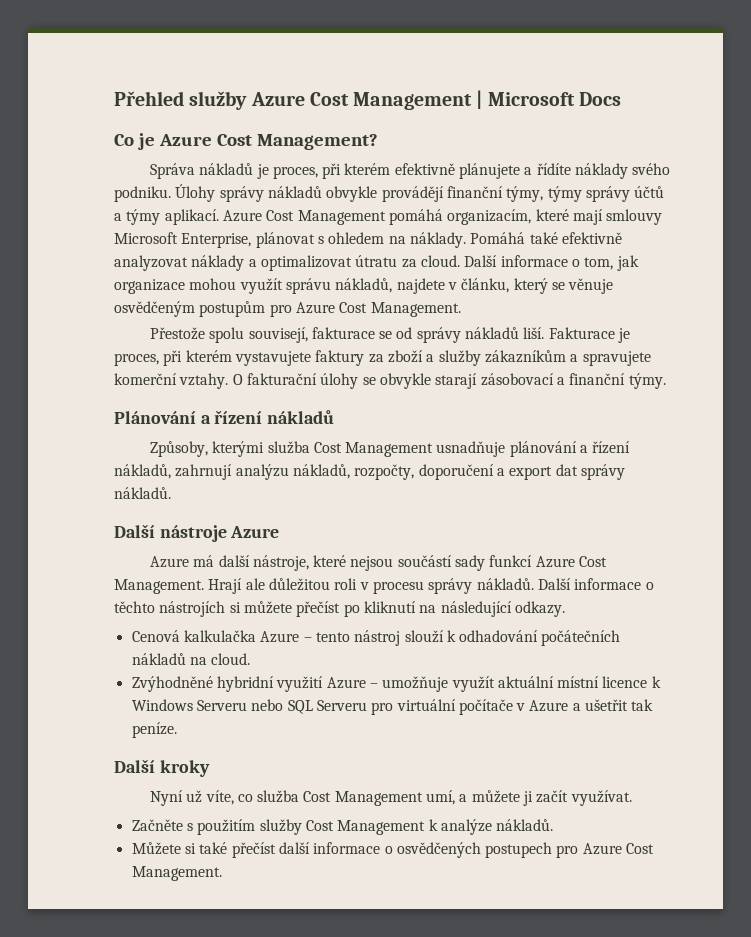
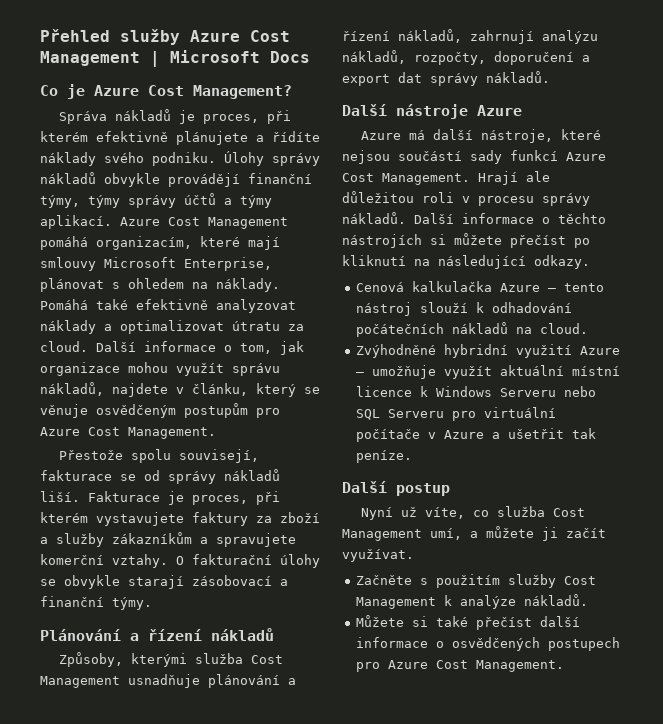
[159,760,210,777] kroky -> [396,483,450,496] postup

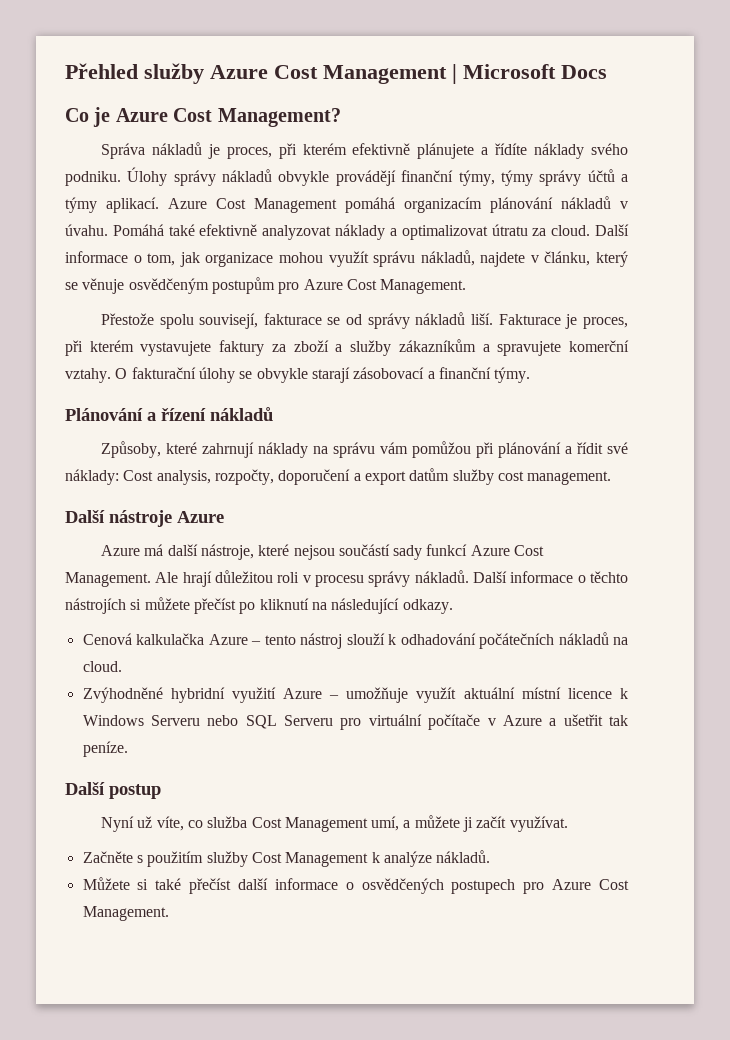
[96,236,280,250] [40,257,272,271] [40,278,280,292] organizacím, které mají smlouvy Microsoft Enterprise, plánovat s ohledem na náklady. -> [404,196,628,213] [65,224,108,236] organizacím plánování nákladů v úvahu.
[131,653,284,667] [40,674,296,688] [342,29,598,44] [342,50,590,65] [342,71,550,86] kterými služba Cost Management usnadňuje plánování a řízení nákladů, zahrnují analýzu nákladů, rozpočty, doporučení a export dat správy nákladů. -> [165,441,628,458] [65,468,612,485] které zahrnují náklady na správu vám pomůžou při plánování a řídit své náklady: Cost analysis, rozpočty, doporučení a export datům služby cost management.
[478,171,550,185] Hrají ale -> [155,571,212,587] Ale hrají

